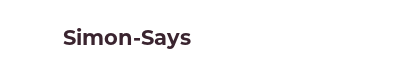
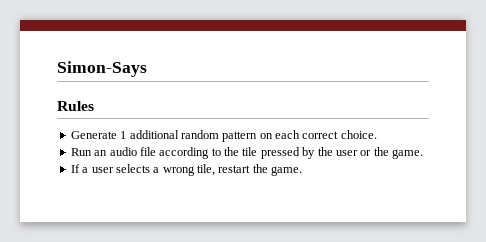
(191, 38) none -> [57,101,94,111] [70,130,377,142] [70,147,423,159] [70,164,303,176] // Rules // Generate 1 additional random pattern on each correct choice. // Run an audio file according to the tile pressed by the user or the game. // If a user selects a wrong tile, restart the game.

